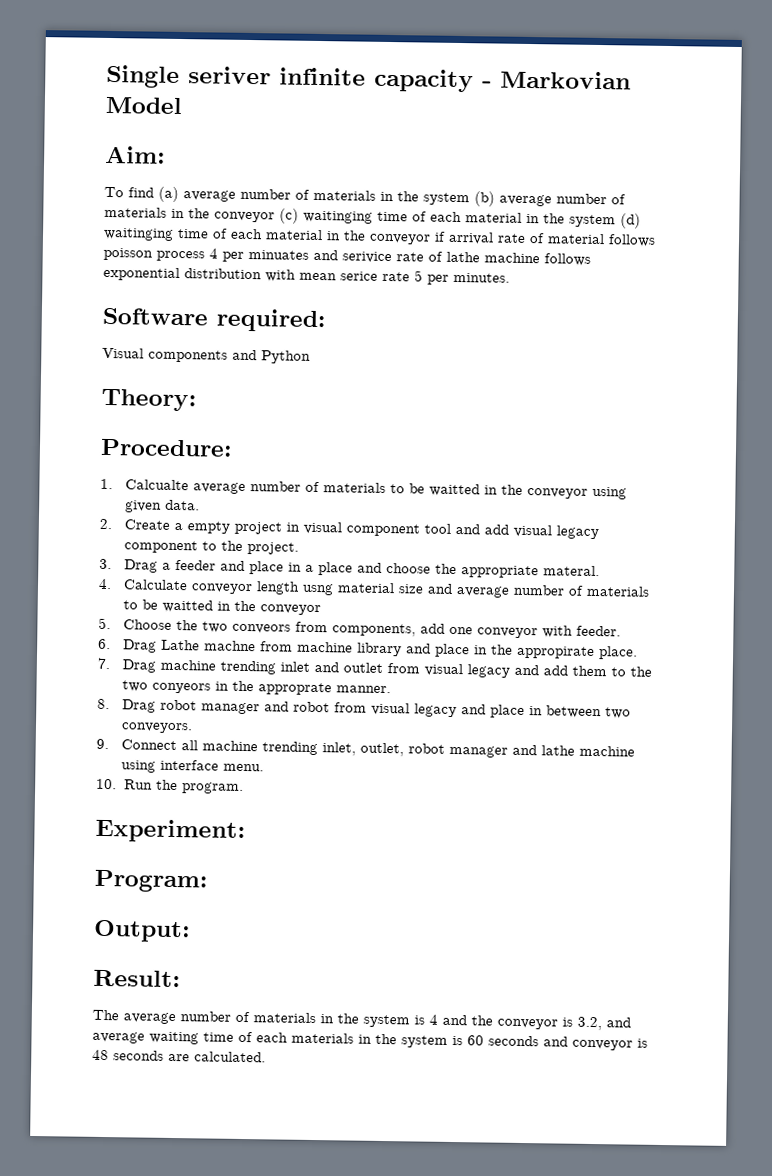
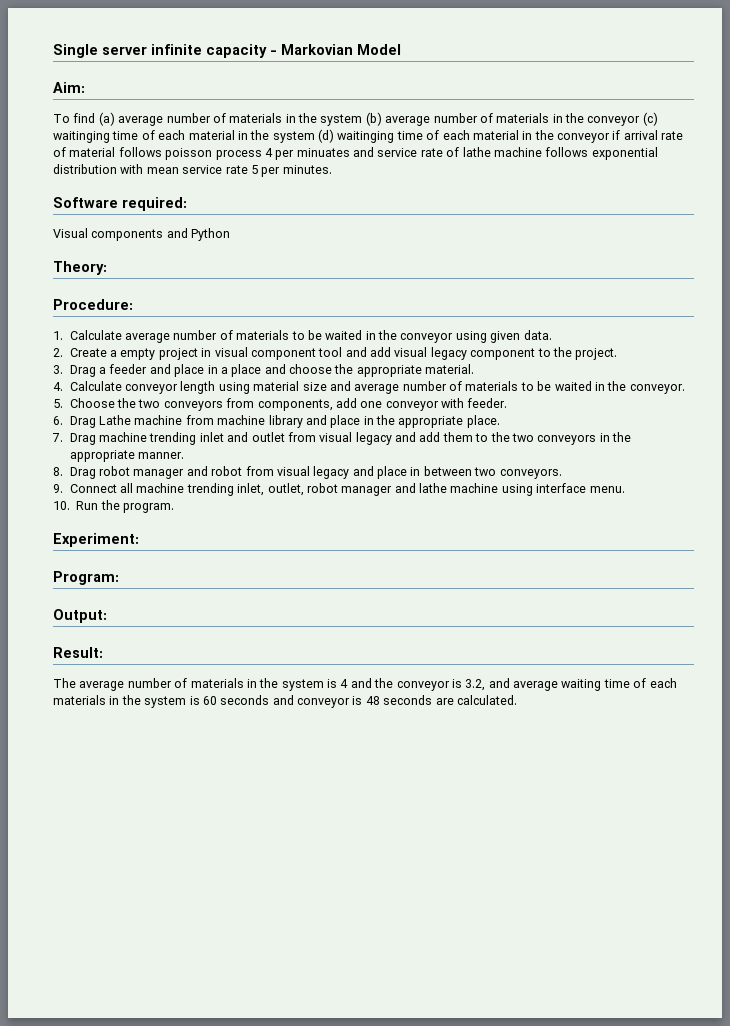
[188,66,271,85] seriver -> [102,46,147,55] server
[342,251,392,264] serivice -> [377,148,418,157] service
[340,271,378,281] serice -> [182,165,223,174] service
[124,479,480,497] Calcualte average number of materials to be waitted -> [69,330,363,343] Calculate average number of materials to be waited
[542,565,600,577] materal. -> [425,364,475,374] material.
[301,583,334,596] usng -> [218,382,250,394] using
[161,599,321,616] waitted in the conveyor -> [554,381,685,394] waited in the conveyor.
[231,623,291,634] conveors -> [163,401,223,411] conveyors
[203,640,256,652] machne -> [134,415,183,425] machine
[516,645,595,659] appropirate -> [398,416,464,428] appropriate
[151,680,332,696] conyeors in the approprate -> [537,432,632,445] [69,450,135,462] conveyors in the appropriate

